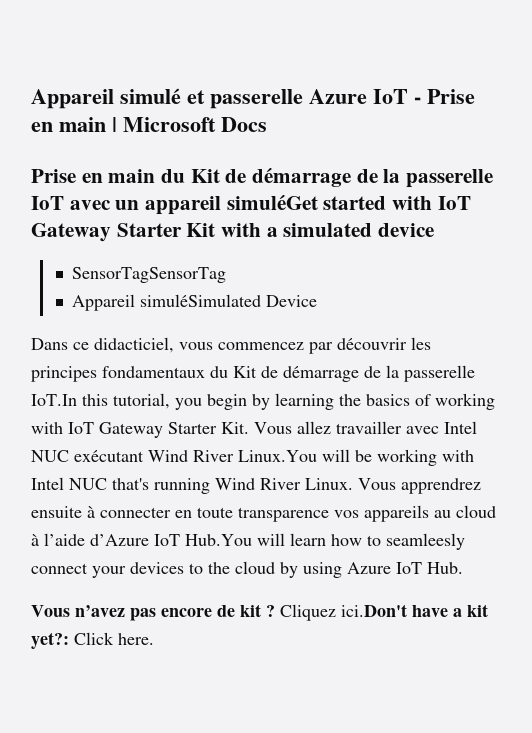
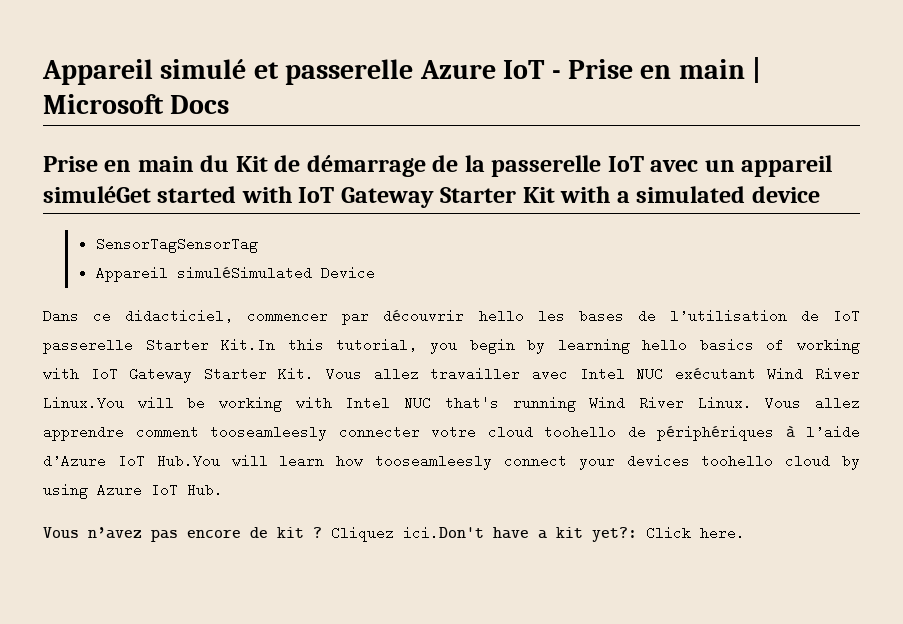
[179,337,431,354] [31,365,475,382] [31,394,77,406] vous commencez par découvrir les principes fondamentaux du Kit de démarrage de la passerelle IoT.In -> [247,309,861,325] [43,338,276,354] commencer par découvrir hello les bases de l’utilisation de IoT passerelle Starter Kit.In
[339,394,361,406] the -> [642,338,688,352] hello
[401,478,481,494] [31,505,496,522] apprendrez ensuite à connecter en toute transparence vos appareils au cloud -> [815,396,861,410] [43,425,774,441] allez apprendre comment tooseamleesly connecter votre cloud toohello de périphériques
[367,533,465,550] to seamleesly -> [375,454,492,470] tooseamleesly
[189,562,230,574] to the -> [701,454,774,468] toohello

